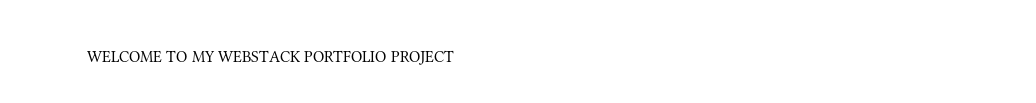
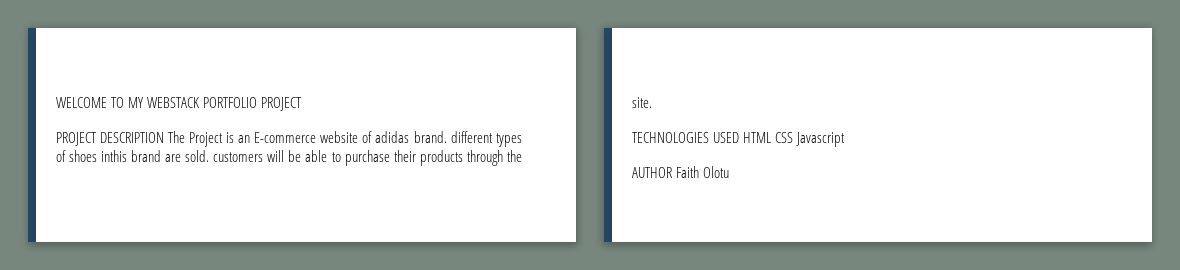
(454, 57) none -> [56,131,522,147] [56,150,522,166] [632,97,652,108] [632,132,846,147] [632,166,730,178] // PROJECT DESCRIPTION The Project is an E-commerce website of adidas brand. different types of shoes inthis brand are sold. customers will be able to purchase their products through the site. // TECHNOLOGIES USED HTML CSS Javascript // AUTHOR Faith Olotu

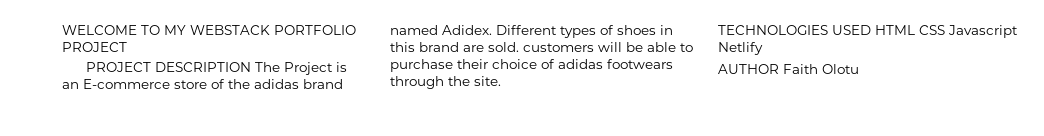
[320,131,493,143] website of adidas brand. different -> [174,79,343,89] [390,25,557,35] store of the adidas brand named Adidex. Different
[101,150,128,162] inthis -> [660,25,673,35] [390,42,415,52] in this
[419,150,463,166] products -> [492,59,673,69] choice of adidas footwears
(846, 139) none -> [718,42,763,55] Netlify

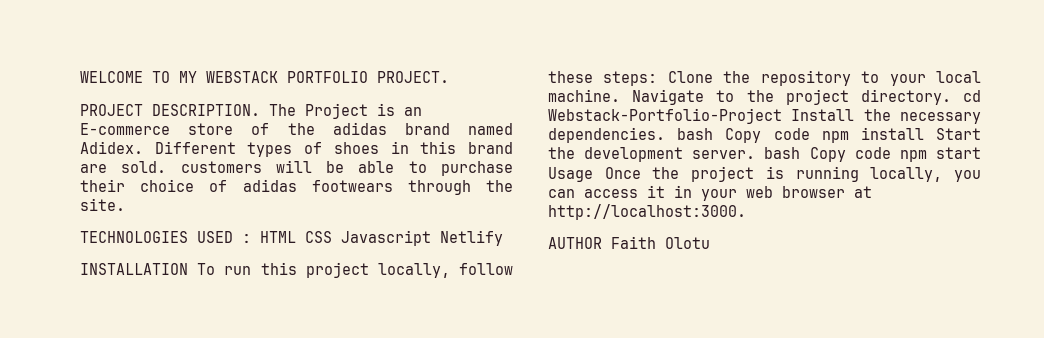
[62,42,127,52] [85,62,251,72] PROJECT // PROJECT DESCRIPTION -> [377,71,449,83] [80,104,260,116] PROJECT. // PROJECT DESCRIPTION.
(871, 30) none -> [242,234,251,243] :
(763, 48) none -> [80,262,513,278] [548,70,981,86] [548,89,981,105] [548,108,981,124] [548,127,981,143] [548,147,981,162] [548,166,981,182] [548,185,872,201] [548,204,746,220] // INSTALLATION To run this project locally, follow these steps: Clone the repository to your local machine. Navigate to the project directory. cd Webstack-Portfolio-Project Install the necessary dependencies. bash Copy code npm install Start the development server. bash Copy code npm start Usage Once the project is running locally, you can access it in your web browser at http://localhost:3000.

